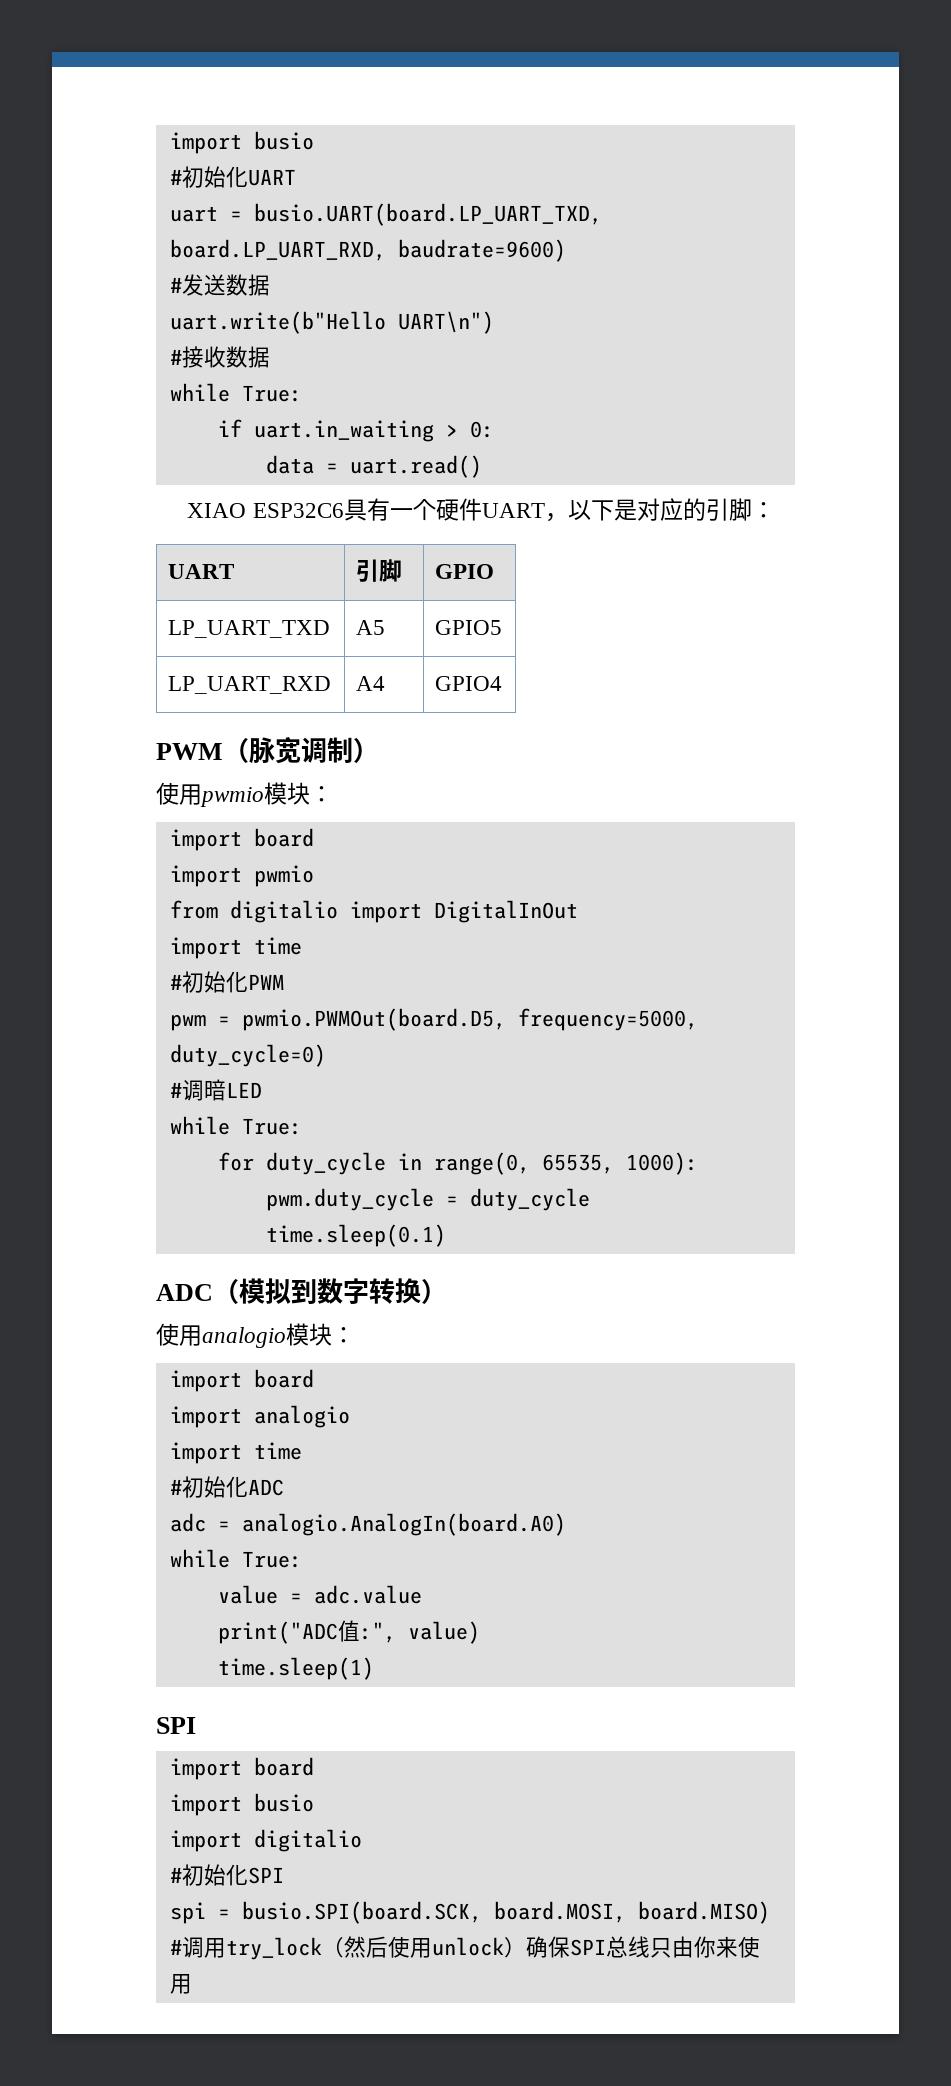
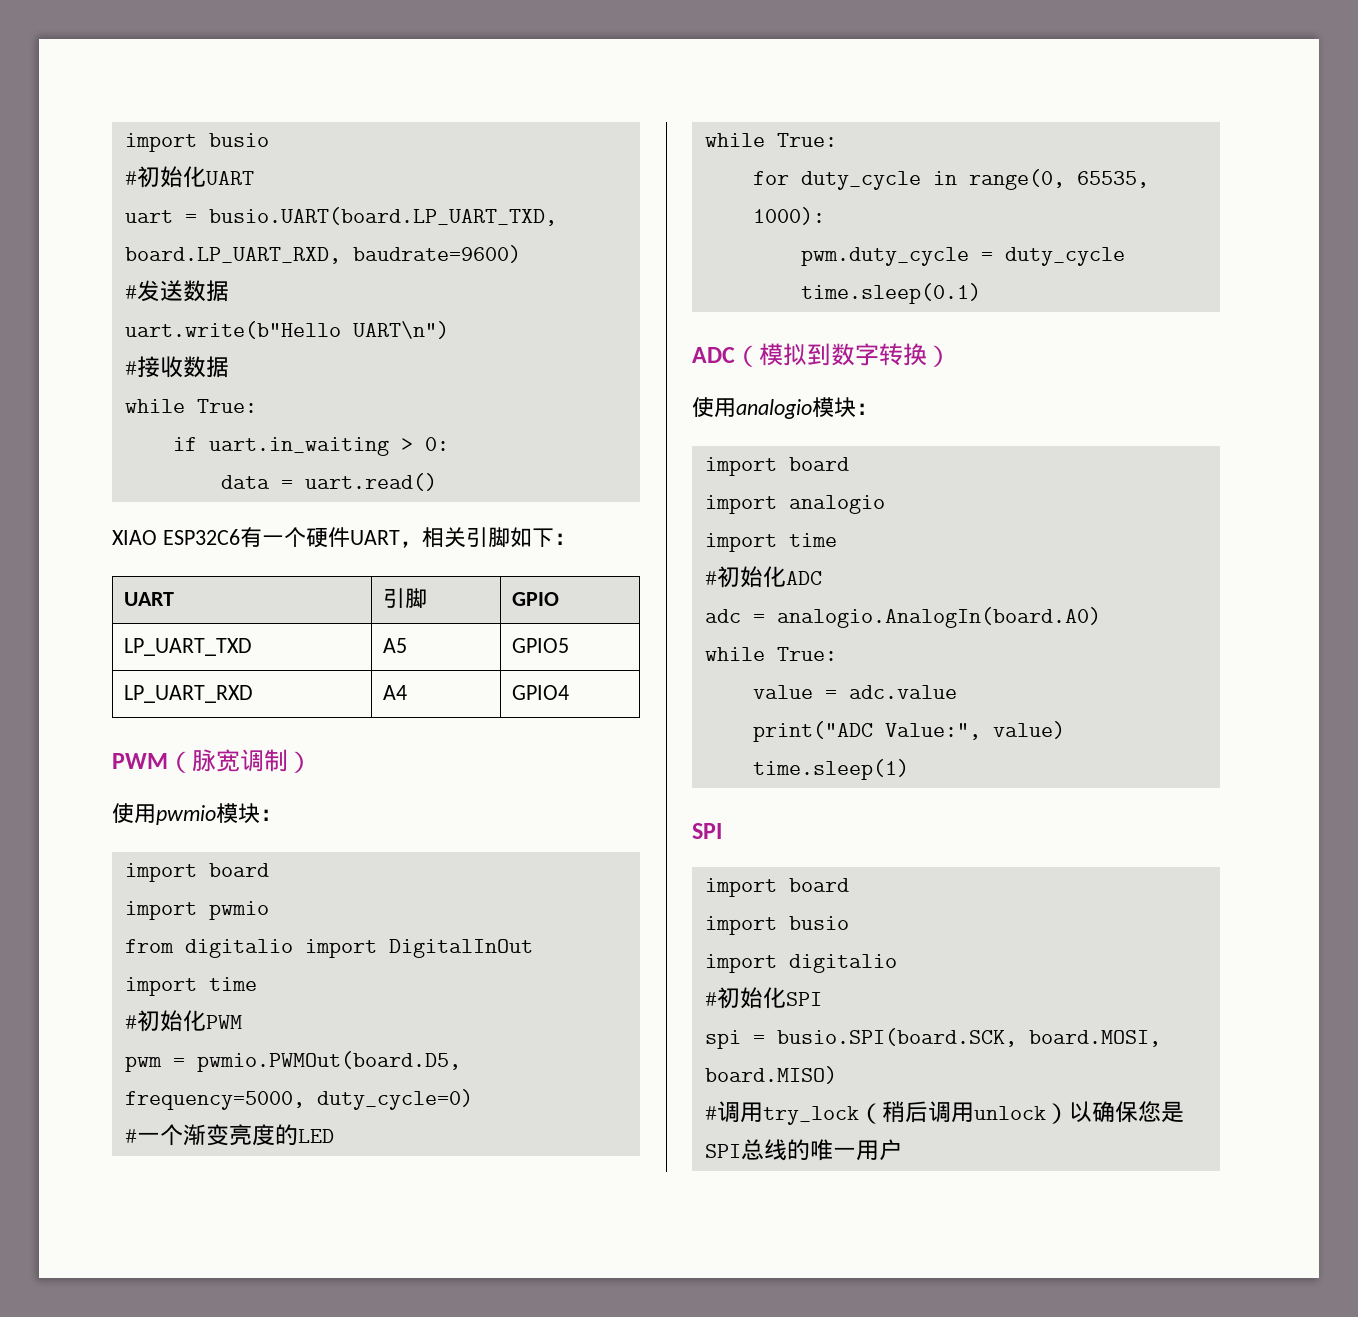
[343,499,367,521] 具 -> (240, 537) none
[567,498,752,521] 以下是对应的引脚 -> [421,527,554,548] 相关引脚如下
[181,1079,226,1101] 调暗 -> [136,1124,298,1146] 一个渐变亮度的
[337,1620,396,1643] 值:", -> [884,723,981,740] Value:",
[343,1936,410,1958] 然后使 -> [881,1101,951,1123] 稍后调
[525,1936,760,1958] [169,1974,192,1994] 确保SPI总线只由你来使用 -> [1068,1101,1184,1123] [704,1139,902,1161] 以确保您是SPI总线的唯一用户

